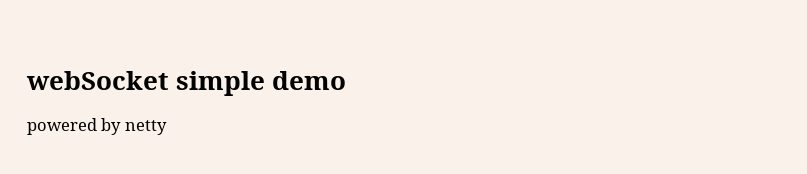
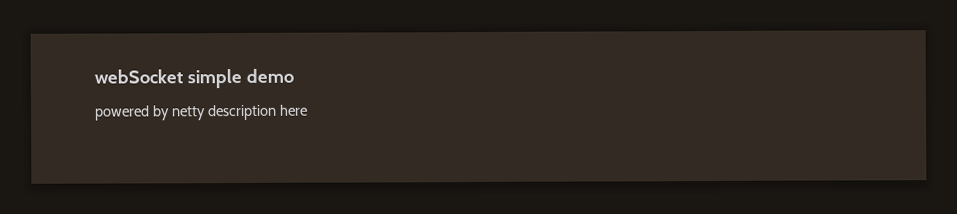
(167, 127) none -> [206,104,308,121] description here

